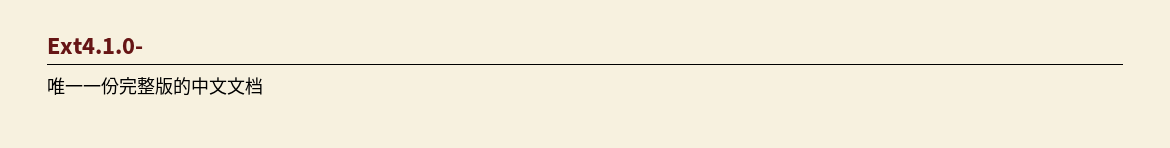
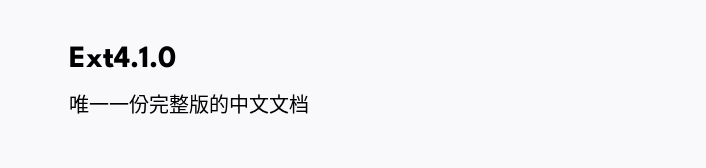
[47,38,143,54] Ext4.1.0- -> [69,46,176,68] Ext4.1.0

